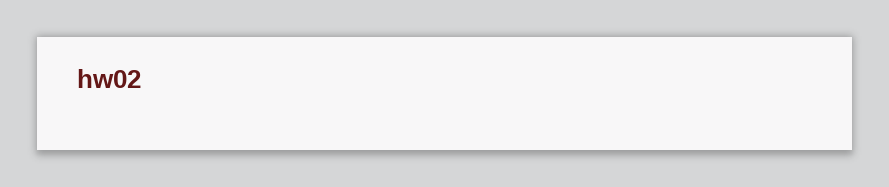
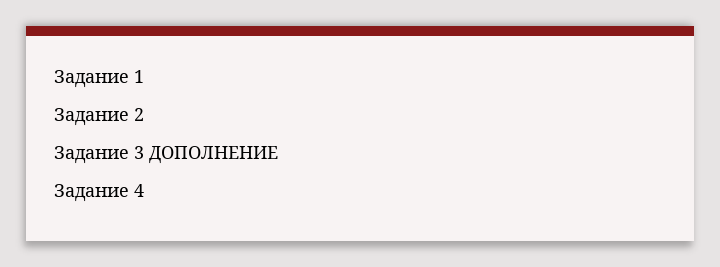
[77,69,141,88] hw02 -> [54,70,144,88] [54,108,144,126] [54,146,278,164] [54,184,144,202] Задание 1 // Задание 2 // Задание 3 ДОПОЛНЕНИЕ // Задание 4

